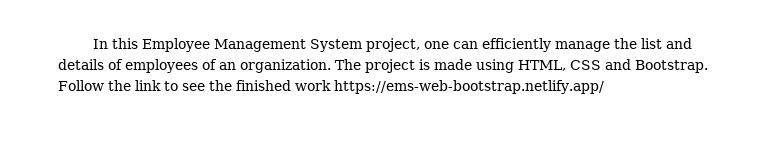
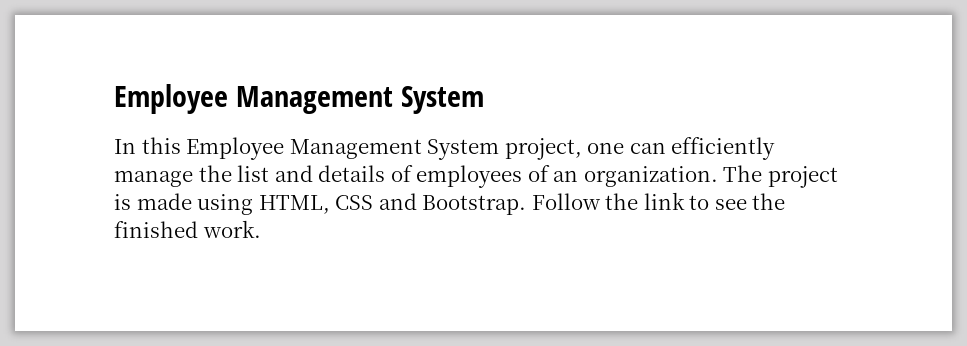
(92, 44) none -> [114,84,484,114] Employee Management System //
[295,80,604,94] work https://ems-web-bootstrap.netlify.app/ -> [202,220,261,238] work.

